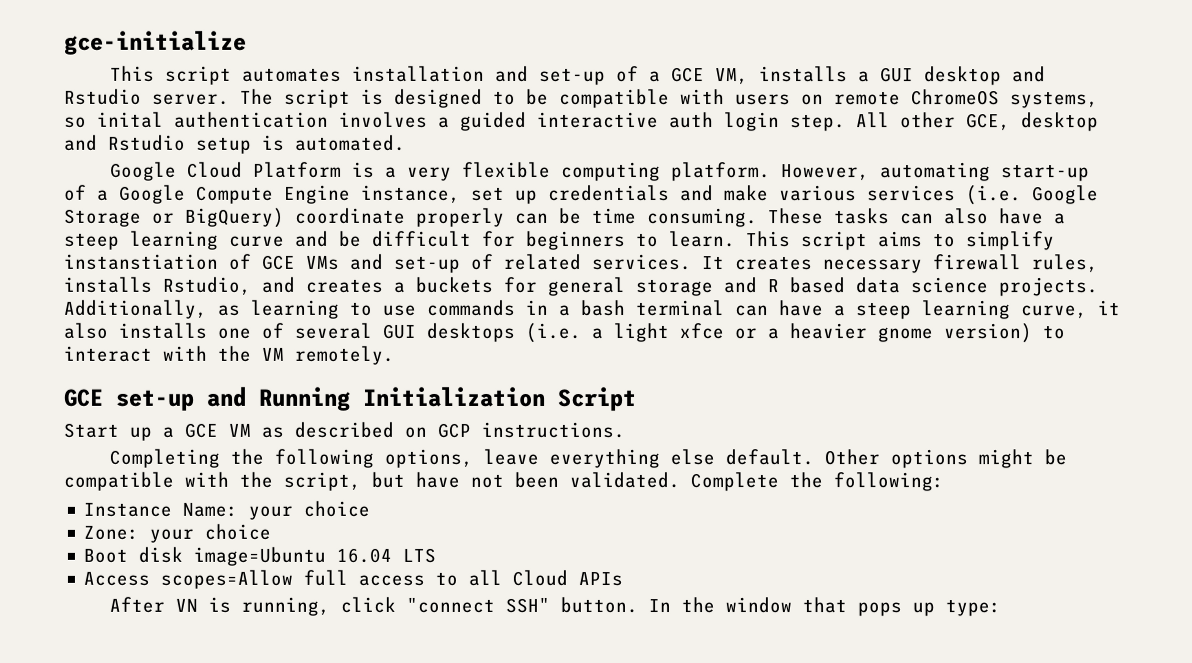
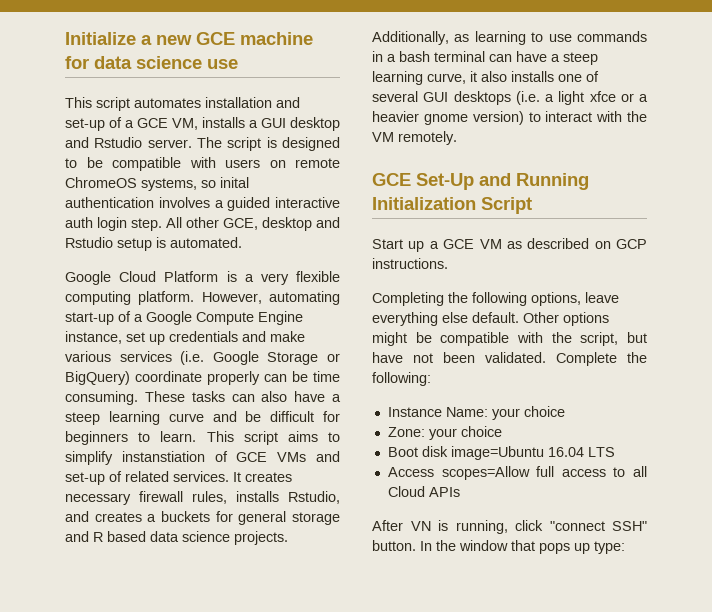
[64,30,247,55] gce-initialize -> [65,32,313,45] [65,56,238,69] Initialize a new GCE machine for data science use
[115,389,194,411] set-up -> [416,173,474,190] Set-Up

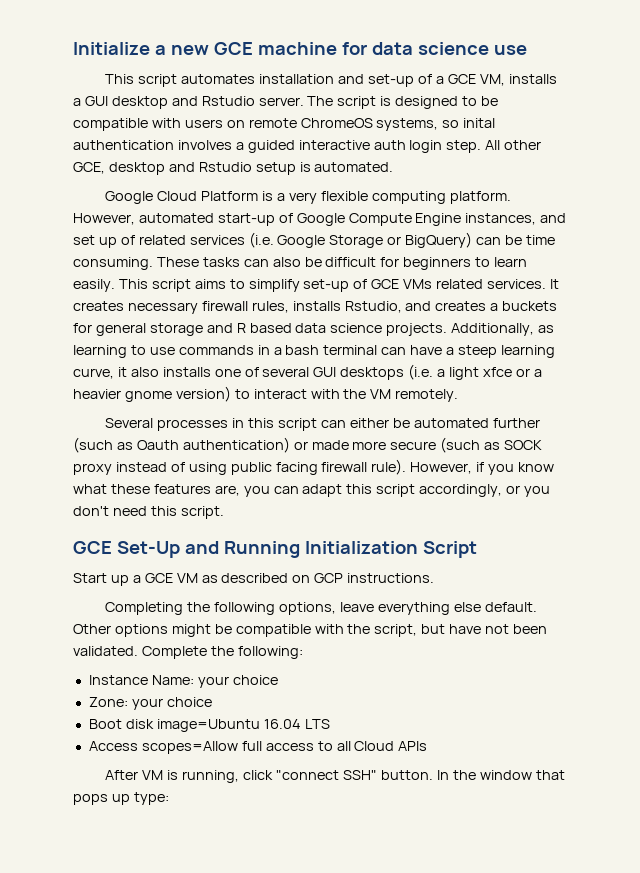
[269,291,340,305] automating -> [138,213,214,223] automated
[134,314,143,322] a -> (293, 218) none
[65,331,305,345] [65,351,111,362] instance, set up credentials and make various -> [465,213,567,225] [73,235,186,248] instances, and set up of related
[135,371,260,385] coordinate properly -> (473, 240) none
[294,391,341,402] [65,411,237,425] have a steep learning curve and -> (301, 262) none
[160,431,197,442] learn. -> [494,257,528,267] [73,279,115,292] learn easily.
[121,451,205,462] instanstiation -> [303,279,350,292] set-up
[316,451,341,462] [65,471,122,485] and set-up of -> (433, 284) none
(457, 138) none -> [105,418,540,431] [73,437,543,453] [73,459,555,475] [73,484,551,497] [73,506,224,519] // Several processes in this script can either be automated further (such as Oauth authentication) or made more secure (such as SOCK proxy instead of using public facing firewall rule). However, if you know what these features are, you can adapt this script accordingly, or you don't need this script.
[410,521,431,531] VN -> [142,770,164,780] VM

